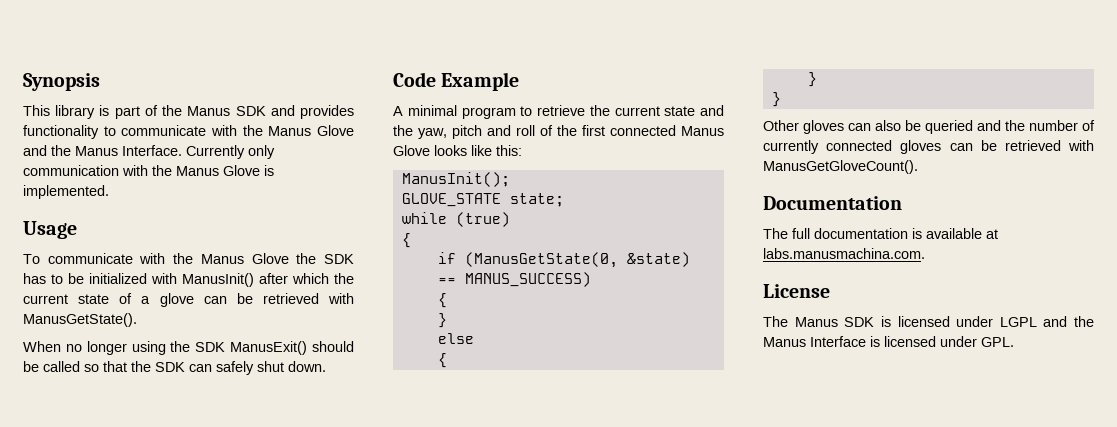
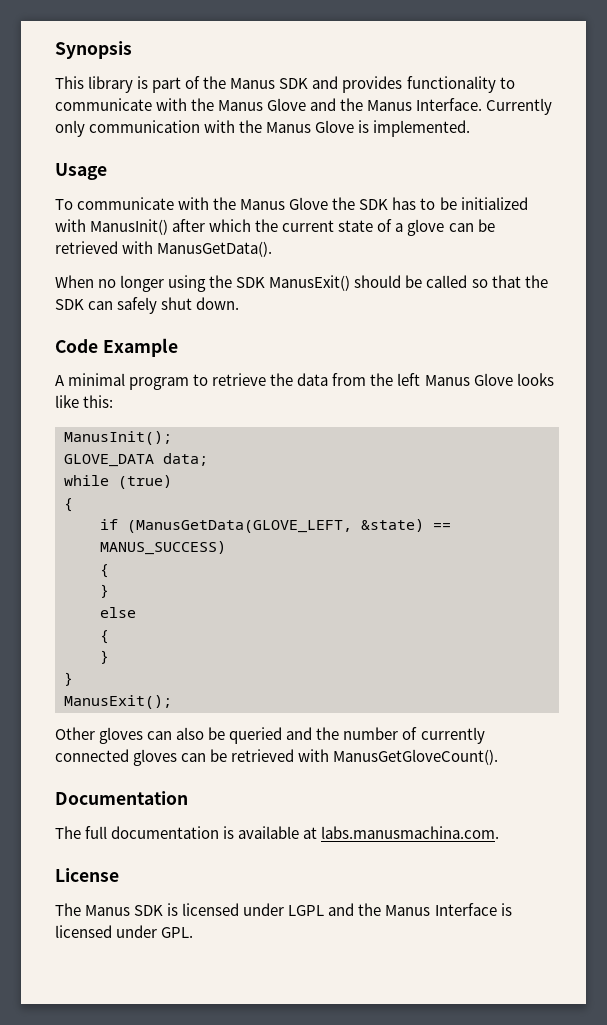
[23,313,137,327] ManusGetState(). -> [157,241,273,257] ManusGetData().
[614,105,724,116] [393,125,676,139] current state and the yaw, pitch and roll of the first connected -> [297,373,421,386] data from the left
[401,193,564,207] GLOVE_STATE state; -> [64,453,208,467] GLOVE_DATA data;
[464,252,618,268] (ManusGetState(0, -> [127,520,352,533] (ManusGetData(GLOVE_LEFT,
(781, 99) none -> [64,695,172,709] // ManusExit();

